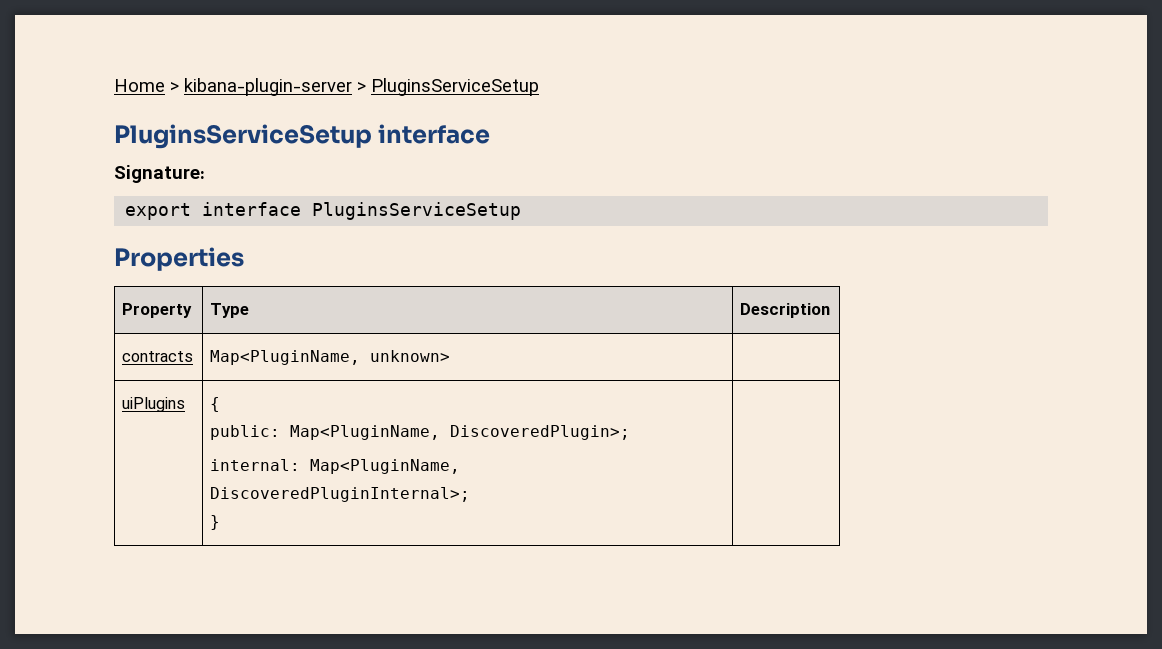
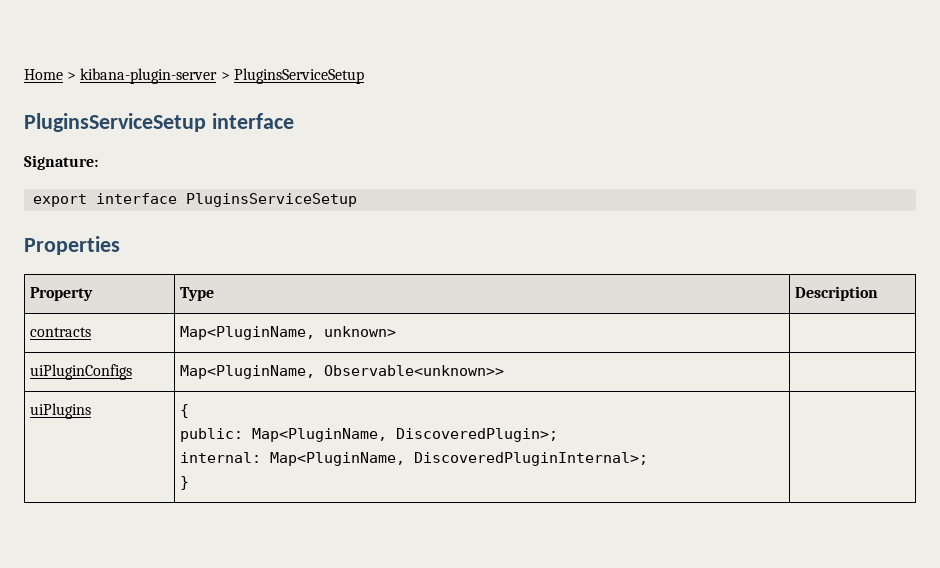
(451, 356) none -> [30,364,133,380] [180,365,505,379] // uiPluginConfigs | Map<PluginName, Observable<unknown>> |

